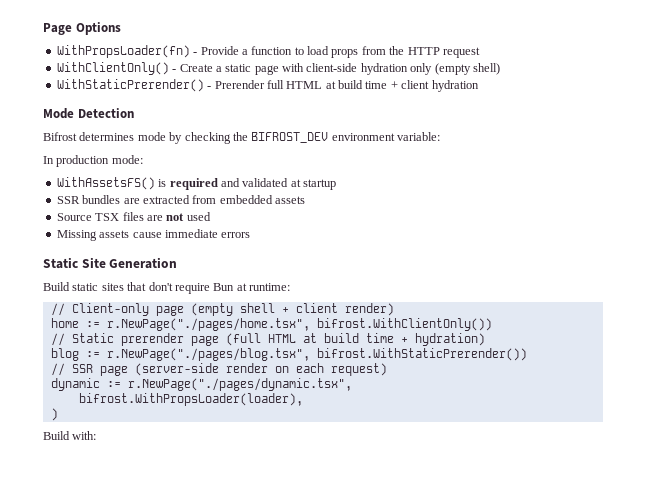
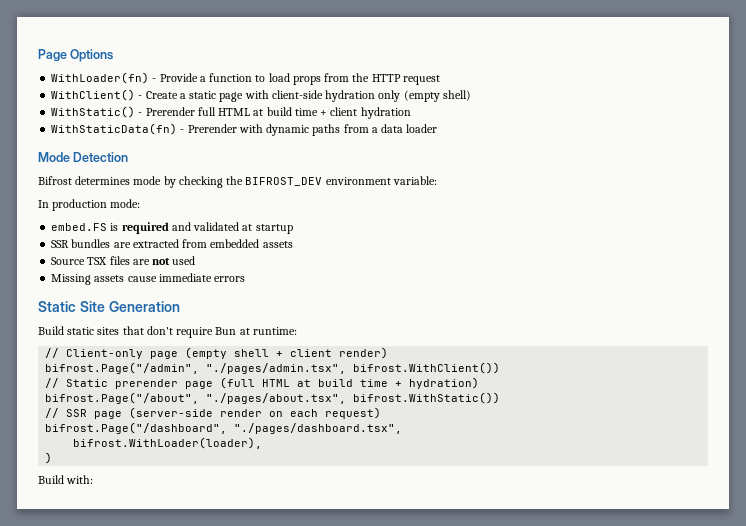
[56,45,190,58] WithPropsLoader(fn) -> [51,72,150,84] WithLoader(fn)
[56,62,169,75] WithClientOnly() -> [51,89,136,101] WithClient()
[56,79,204,92] WithStaticPrerender() -> [51,106,136,118] WithStatic()
(479, 86) none -> [51,123,438,136] // WithStaticData(fn) - Prerender with dynamic paths from a data loader
[56,177,155,190] WithAssetsFS() -> [51,223,108,231] embed.FS
[50,318,492,331] home := r.NewPage("./pages/home.tsx", bifrost.WithClientOnly()) -> [45,362,501,374] bifrost.Page("/admin", "./pages/admin.tsx", bifrost.WithClient())
[50,348,527,361] blog := r.NewPage("./pages/blog.tsx", bifrost.WithStaticPrerender()) -> [45,392,501,404] bifrost.Page("/about", "./pages/about.tsx", bifrost.WithStatic())
[50,378,352,391] [78,393,303,406] dynamic := r.NewPage("./pages/dynamic.tsx", // bifrost.WithPropsLoader(loader), -> [45,422,403,434] [73,437,263,449] bifrost.Page("/dashboard", "./pages/dashboard.tsx", // bifrost.WithLoader(loader),

